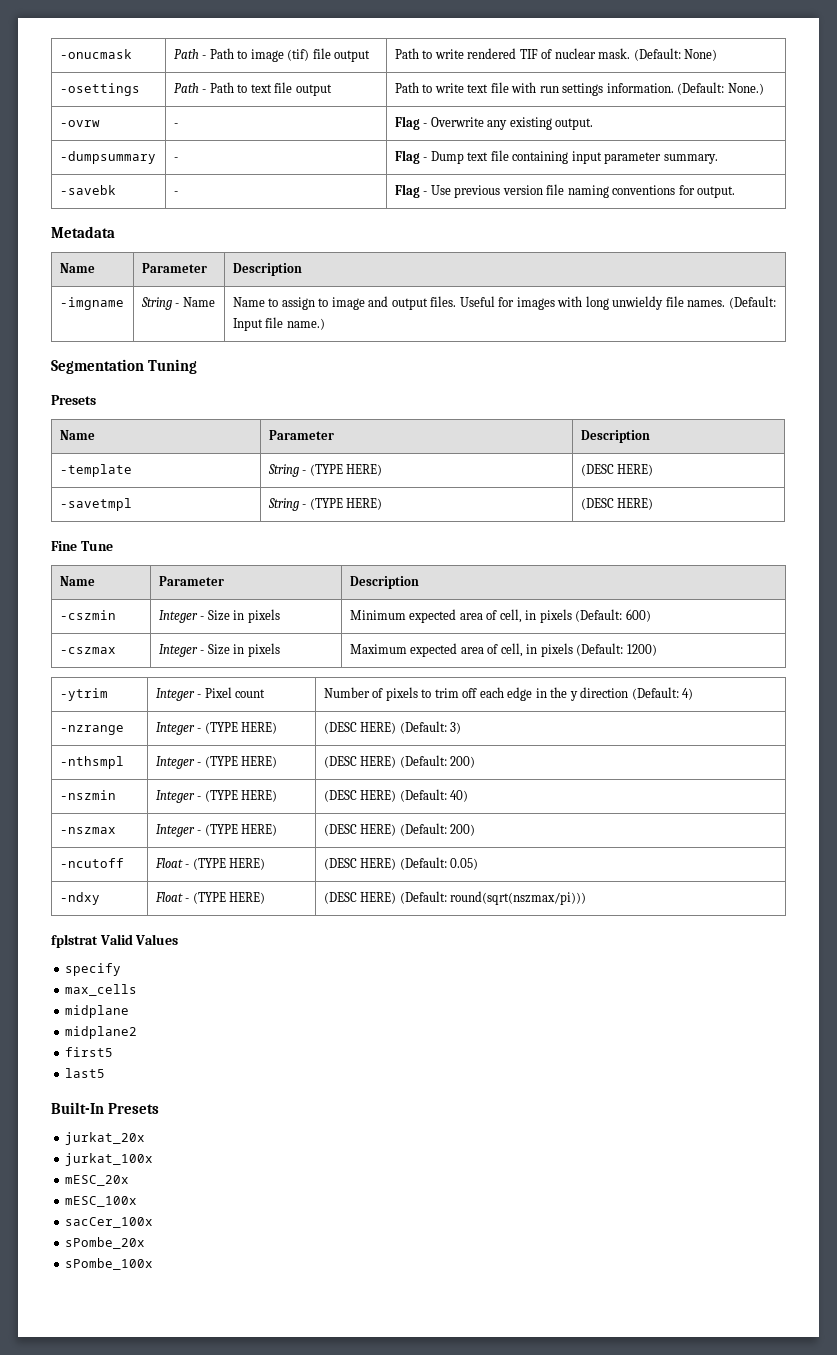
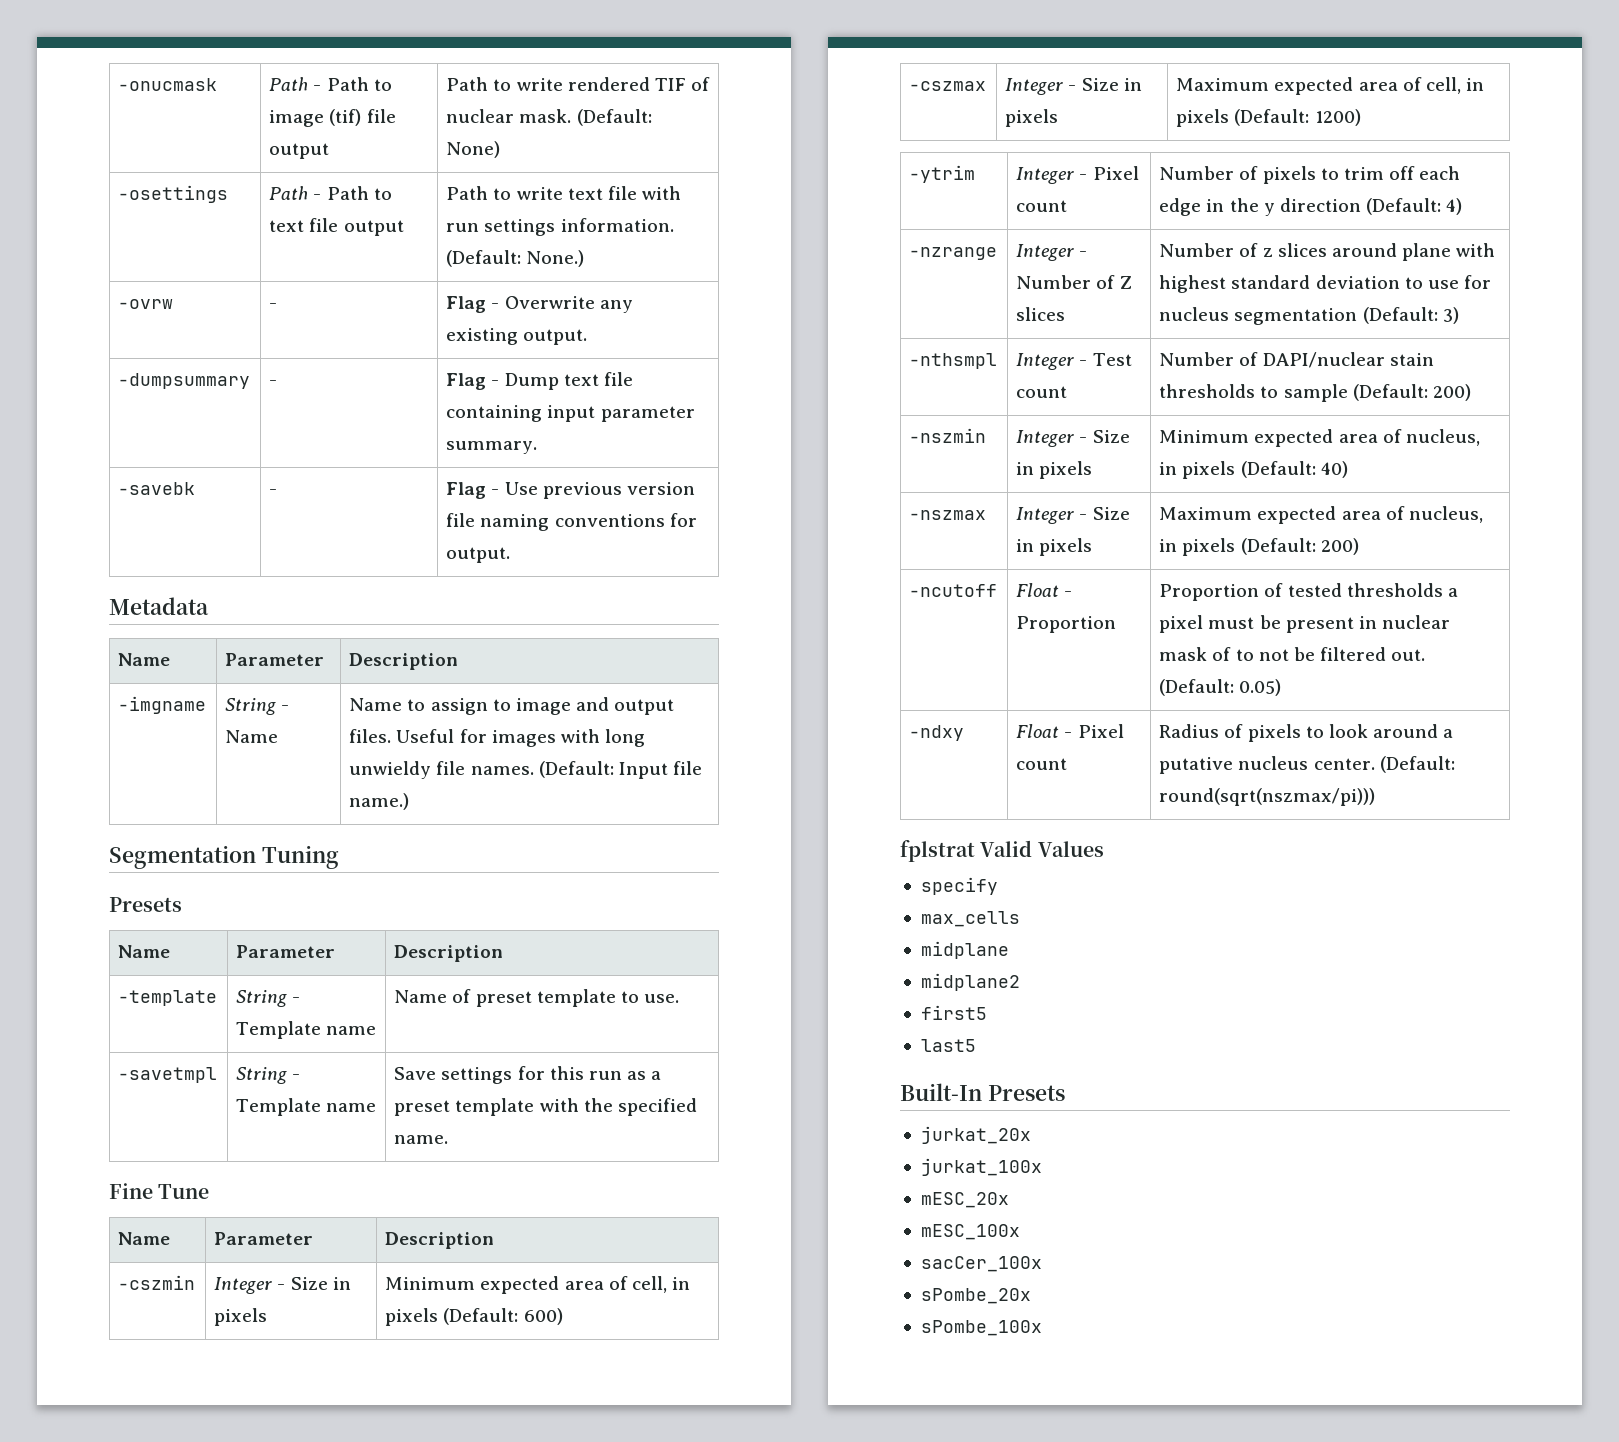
[309,464,383,476] [580,464,654,476] [59,498,132,511] [267,498,383,511] [580,498,654,510] (TYPE HERE) | (DESC HERE) // -savetmpl | String - (TYPE HERE) | (DESC HERE) -> [236,1021,377,1039] [394,989,679,1007] [118,1067,218,1083] [236,1067,301,1084] [236,1098,377,1116] [394,1066,662,1084] [394,1098,697,1116] [394,1135,449,1144] Template name | Name of preset template to use. // -savetmpl | String - Template name | Save settings for this run as a preset template with the specified name.
[204,722,278,734] [323,722,397,734] (TYPE HERE) | (DESC HERE) -> [1016,275,1132,289] [1016,307,1066,321] [1159,243,1496,261] [1159,275,1491,293] [1159,307,1358,325] Number of Z slices | Number of z slices around plane with highest standard deviation to use for nucleus segmentation
[204,756,278,768] [323,756,397,768] (TYPE HERE) | (DESC HERE) -> [1092,353,1132,366] [1016,386,1068,398] [1159,352,1434,368] [1159,384,1348,402] Test count | Number of DAPI/nuclear stain thresholds to sample
[204,790,278,802] [323,790,397,802] (TYPE HERE) | (DESC HERE) -> [1092,430,1130,443] [1016,461,1093,479] [1159,429,1480,447] [1159,461,1236,479] Size in pixels | Minimum expected area of nucleus, in pixels
[204,824,278,836] [323,824,397,836] (TYPE HERE) | (DESC HERE) -> [1092,507,1130,520] [1016,538,1093,556] [1159,506,1483,524] [1159,538,1236,556] Size in pixels | Maximum expected area of nucleus, in pixels
[192,858,266,870] [323,858,397,870] (TYPE HERE) | (DESC HERE) -> [1016,616,1117,633] [1159,583,1458,601] [1159,615,1450,633] [1159,647,1426,661] Proportion | Proportion of tested thresholds a pixel must be present in nuclear mask of to not be filtered out.
[192,892,266,904] [323,892,397,904] (TYPE HERE) | (DESC HERE) -> [1077,724,1124,738] [1016,758,1068,770] [1159,724,1454,742] [1159,756,1375,774] Pixel count | Radius of pixels to look around a putative nucleus center.

